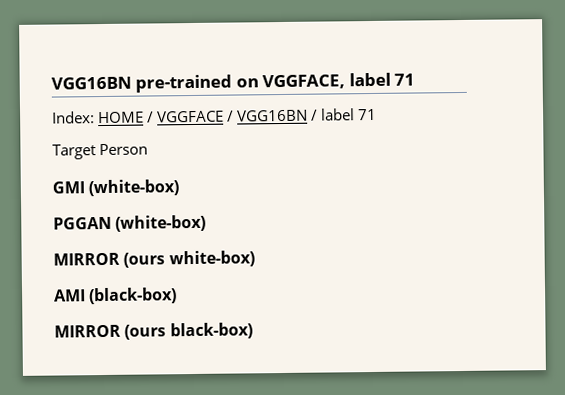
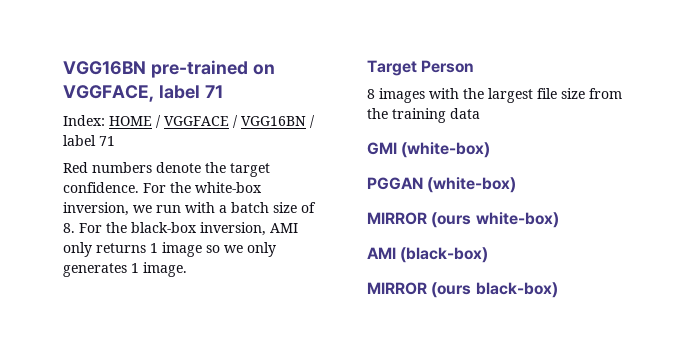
[52,143,149,160] Target Person -> [63,162,270,177] [63,182,262,193] [63,202,316,216] [63,222,298,236] [63,242,276,257] [63,262,187,277] [367,60,475,76] [367,88,622,103] [367,108,480,123] Red numbers denote the target confidence. For the white-box inversion, we run with a batch size of 8. For the black-box inversion, AMI only returns 1 image so we only generates 1 image. // Target Person // 8 images with the largest file size from the training data

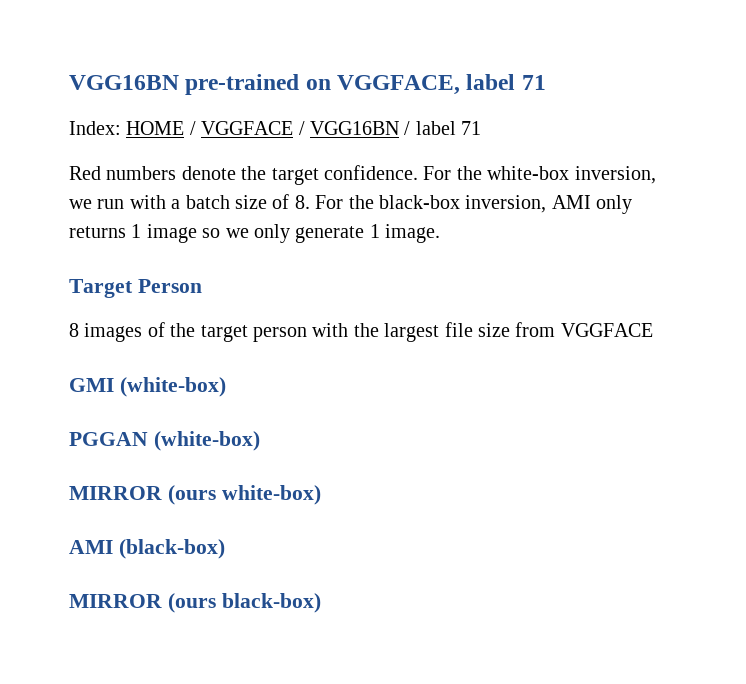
[63,263,127,277] generates -> [295,226,365,243] generate
(425, 95) none -> [147,322,307,342] of the target person
[367,108,480,123] the training data -> [560,323,653,337] VGGFACE

